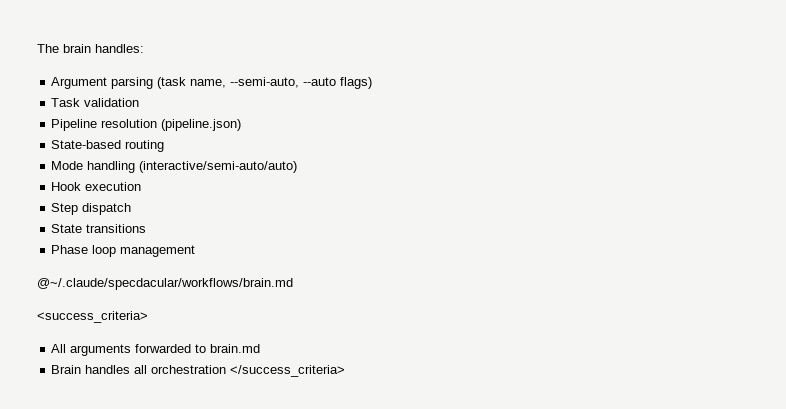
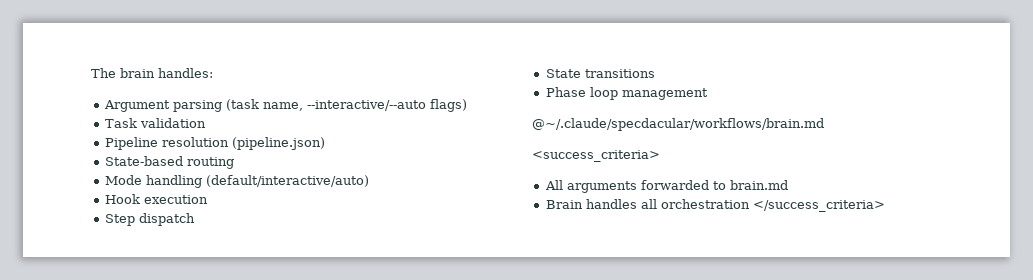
[230,77,337,88] --semi-auto, --auto -> [306,100,426,111] --interactive/--auto
[139,161,298,173] (interactive/semi-auto/auto) -> [205,175,369,187] (default/interactive/auto)

